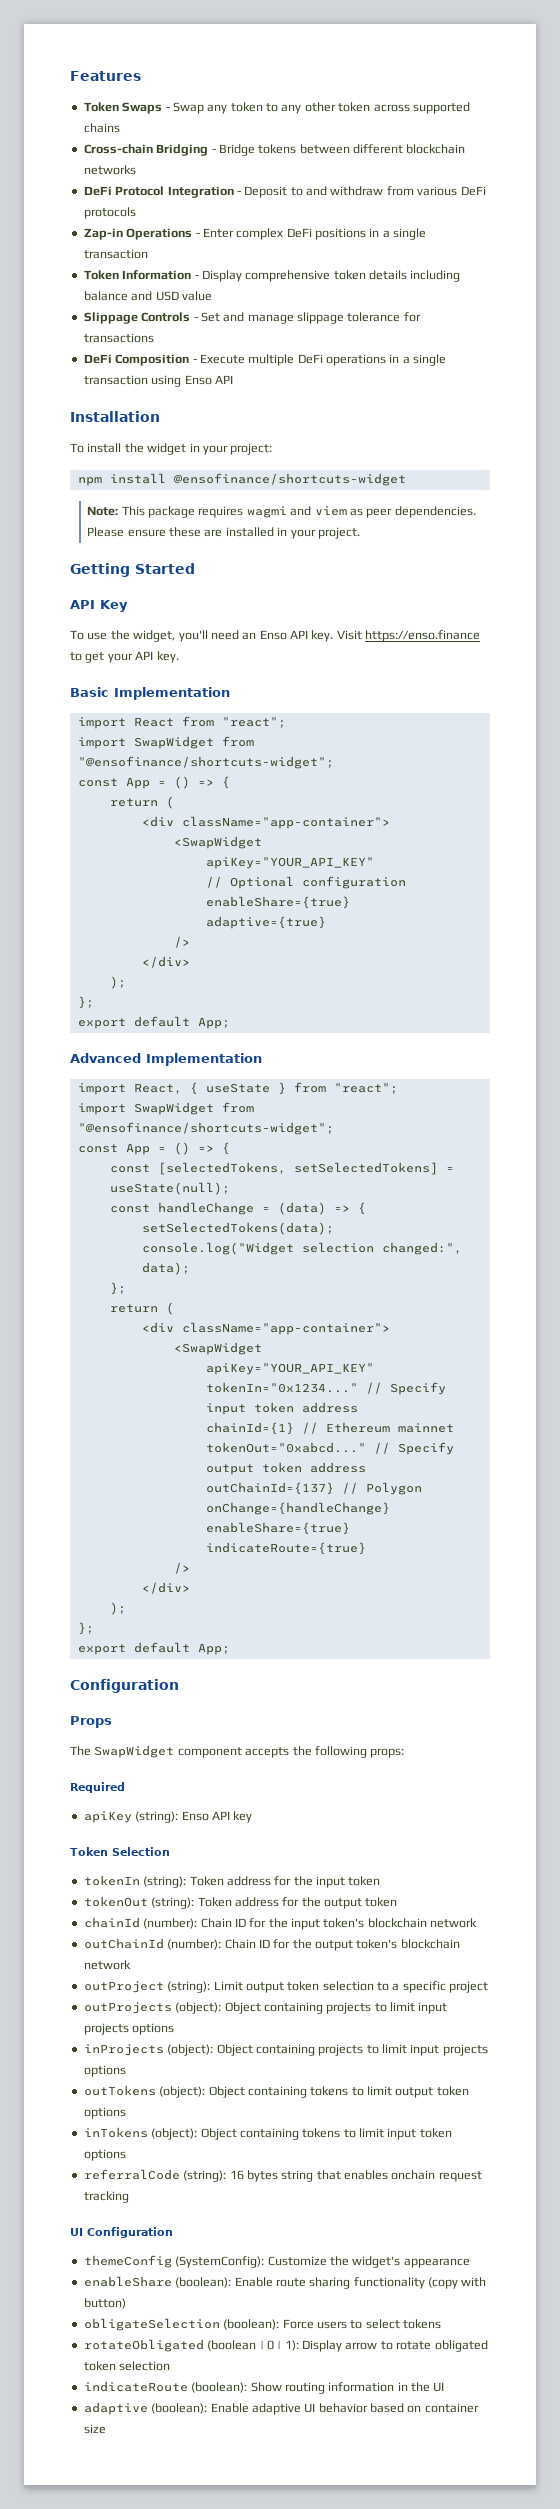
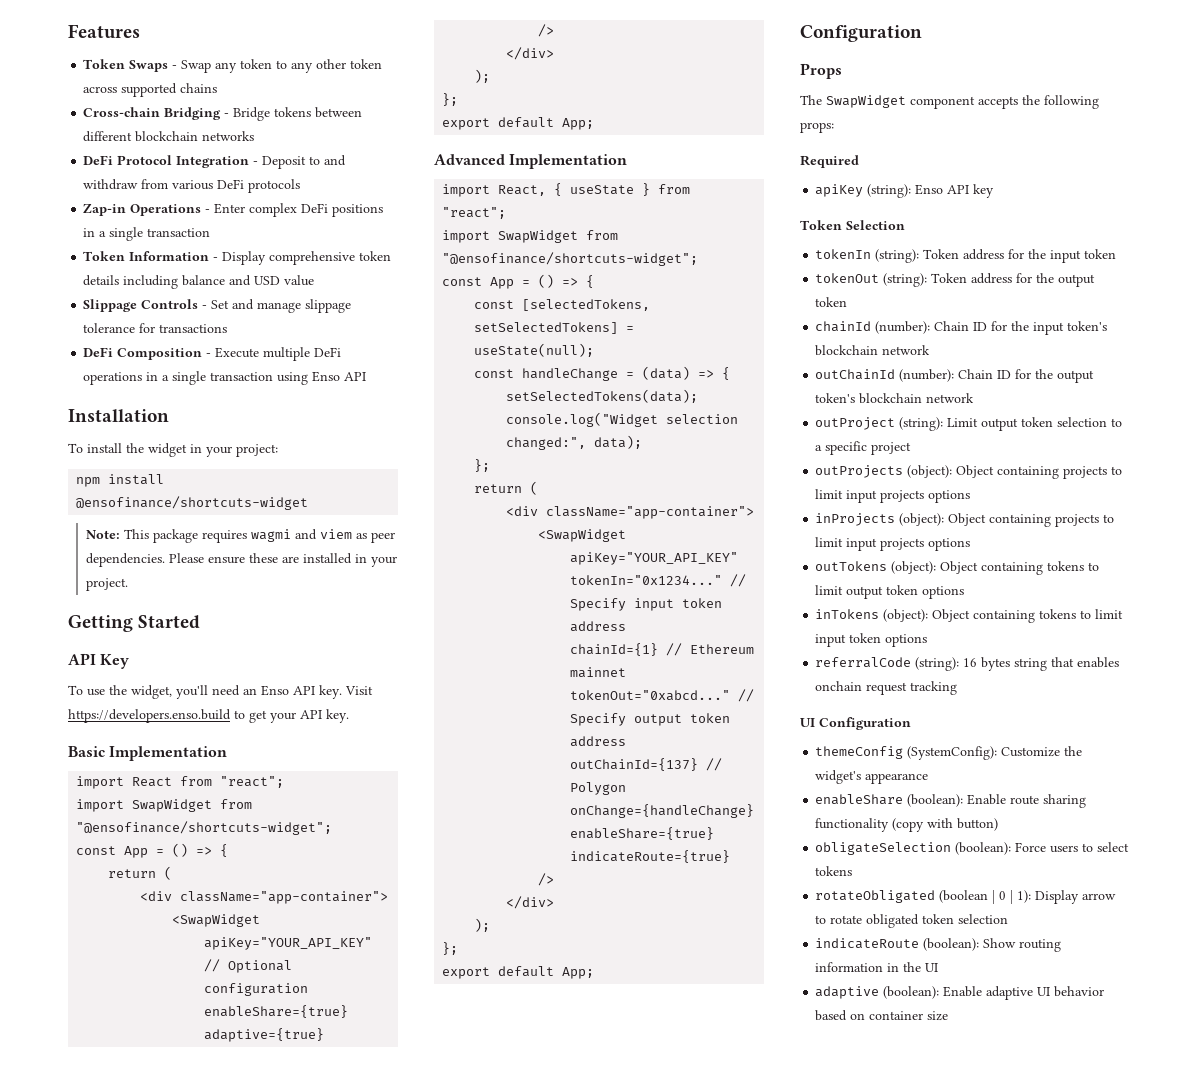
[365,630,481,642] https://enso.finance -> [68,709,231,723] https://developers.enso.build

